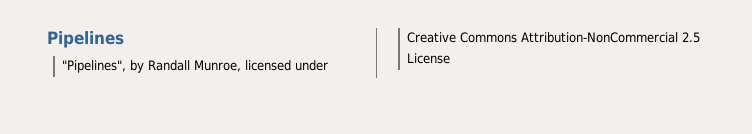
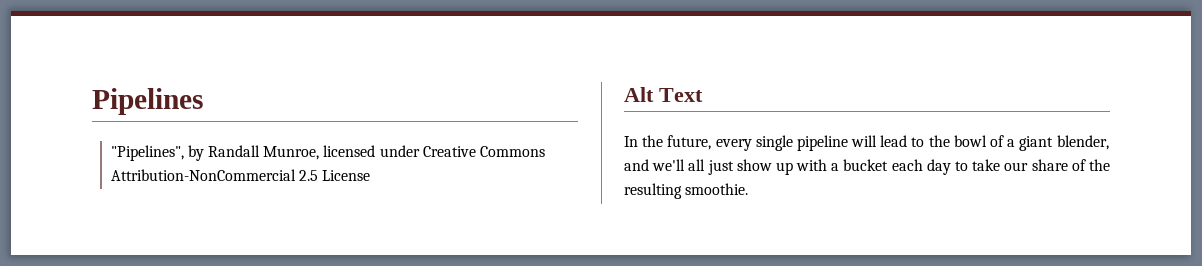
(450, 58) none -> [624,87,703,102] [624,135,1109,151] [624,159,1110,175] [624,183,749,199] // Alt Text // In the future, every single pipeline will lead to the bowl of a giant blender, and we'll all just show up with a bucket each day to take our share of the resulting smoothie.

